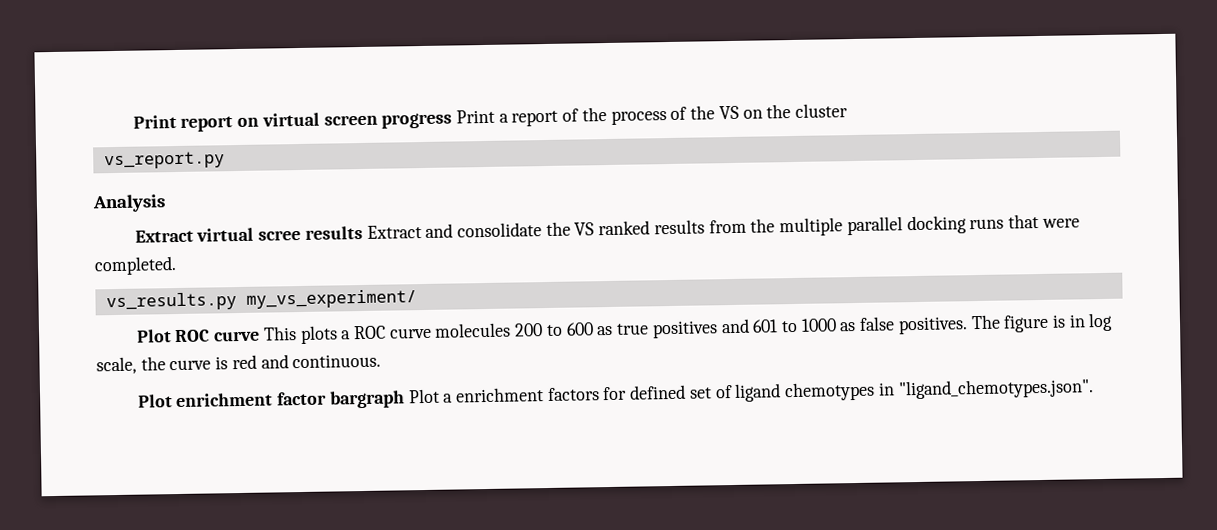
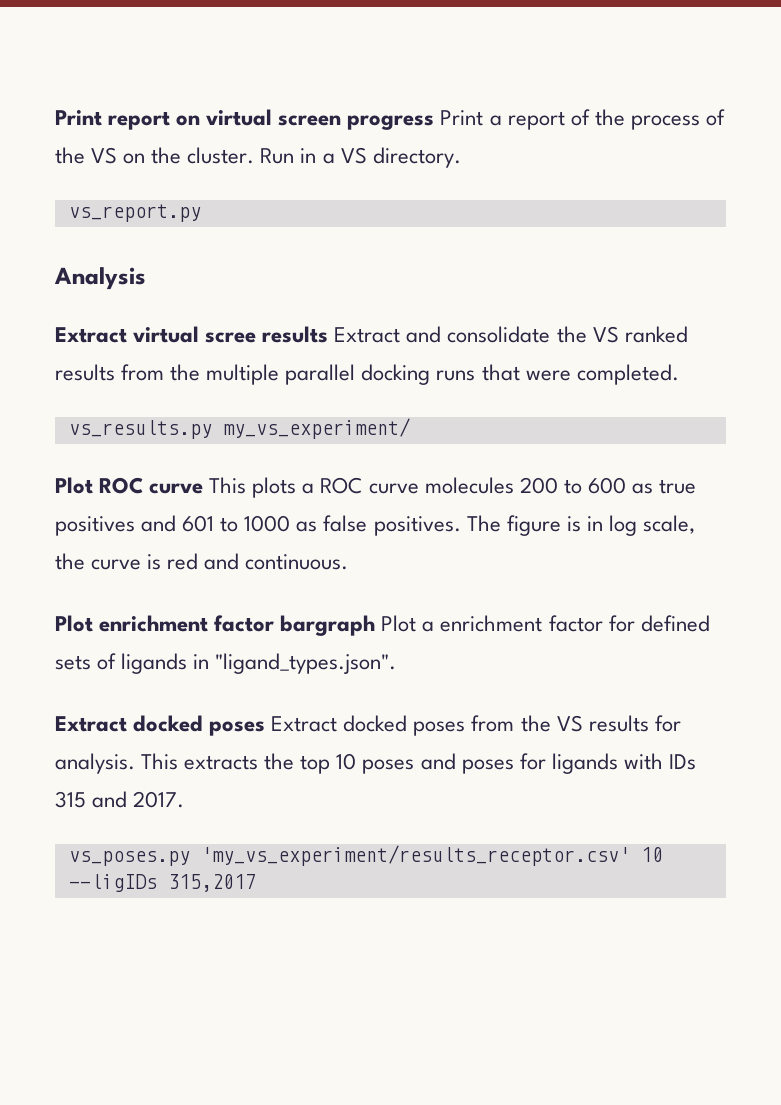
[794,103,848,118] cluster -> [187,147,461,168] cluster. Run in a VS directory.
[546,387,600,402] factors -> [548,615,603,632] factor
[689,378,1094,402] set of ligand chemotypes in "ligand_chemotypes.json". -> [55,653,397,674] [55,715,681,736] [55,753,696,774] [55,791,185,808] [68,845,663,866] [68,874,256,892] sets of ligands in "ligand_types.json". // Extract docked poses Extract docked poses from the VS results for analysis. This extracts the top 10 poses and poses for ligands with IDs 315 and 2017. // vs_poses.py 'my_vs_experiment/results_receptor.csv' 10 --ligIDs 315,2017

